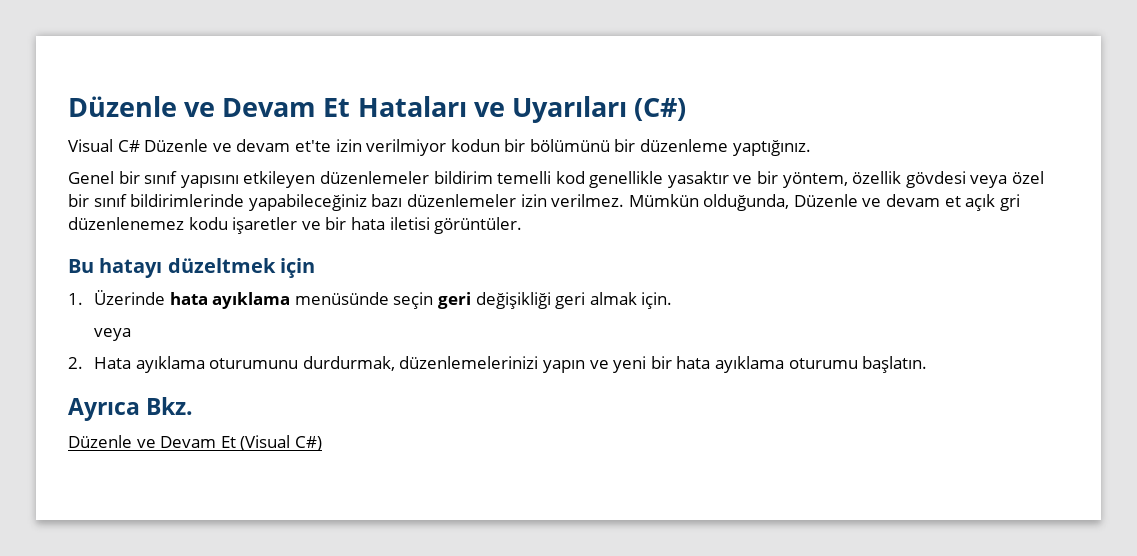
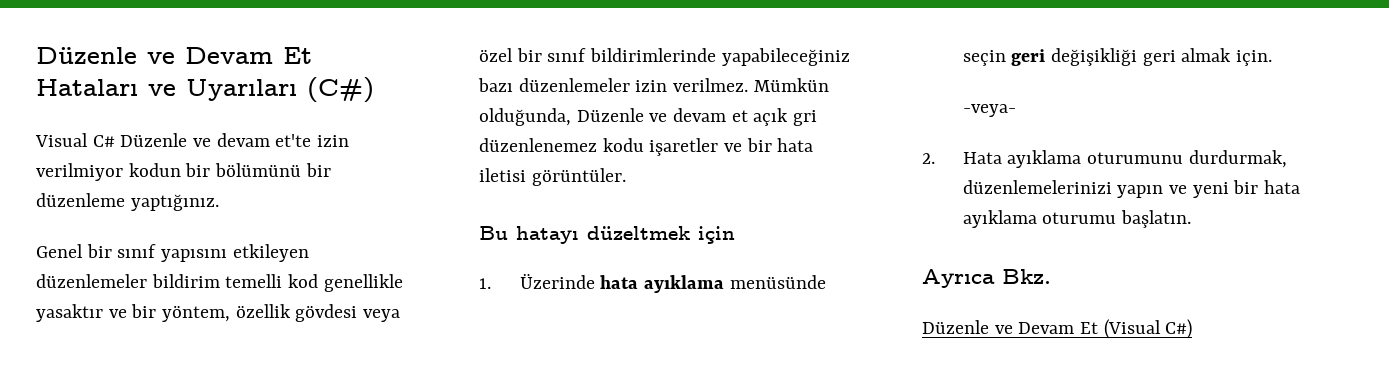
[94,328,132,341] veya -> [962,104,1016,117] -veya-

